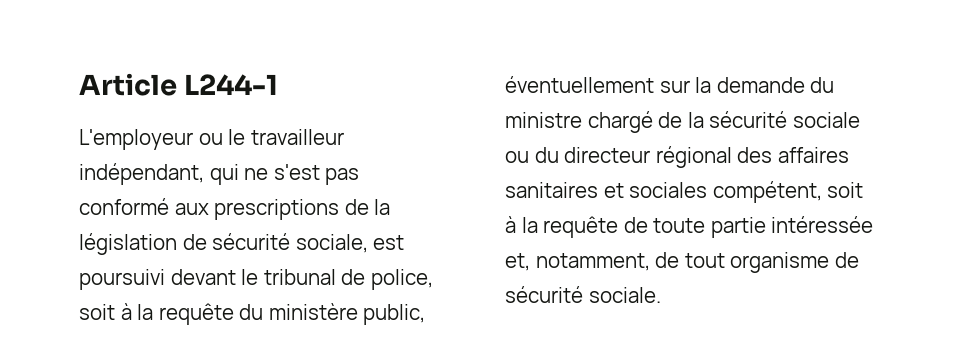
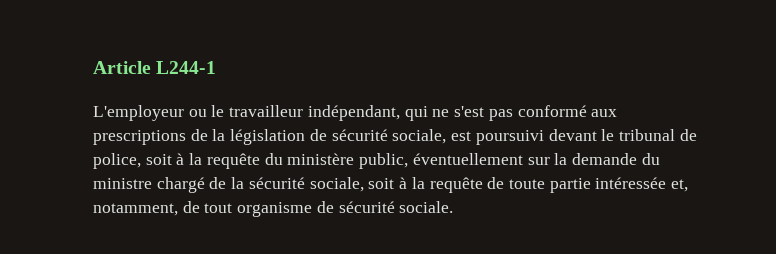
[792,112,860,128] [505,146,849,168] [505,181,822,203] sociale ou du directeur régional des affaires sanitaires et sociales compétent, -> [309,177,364,192] sociale,

